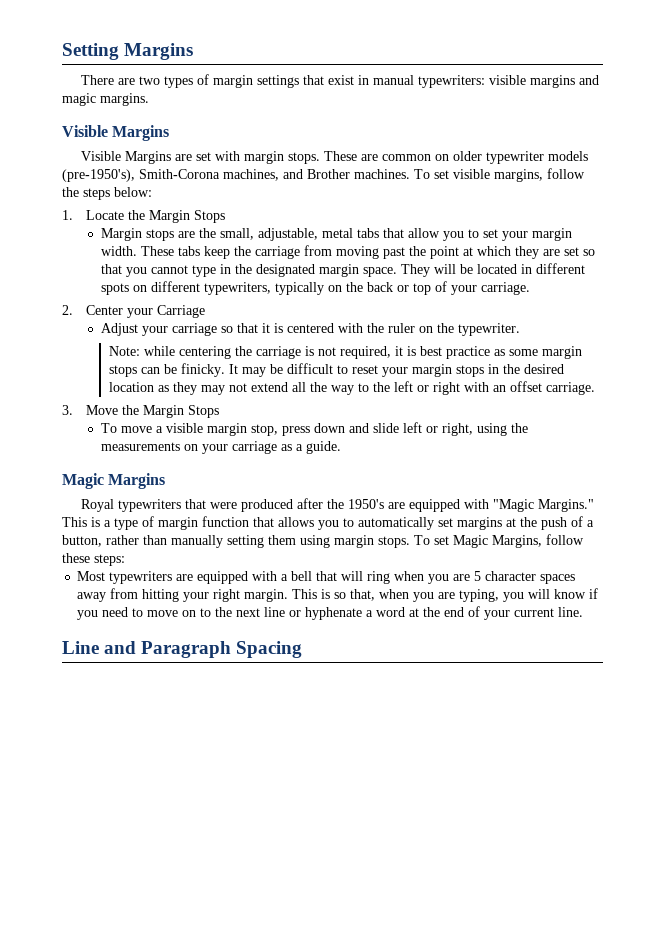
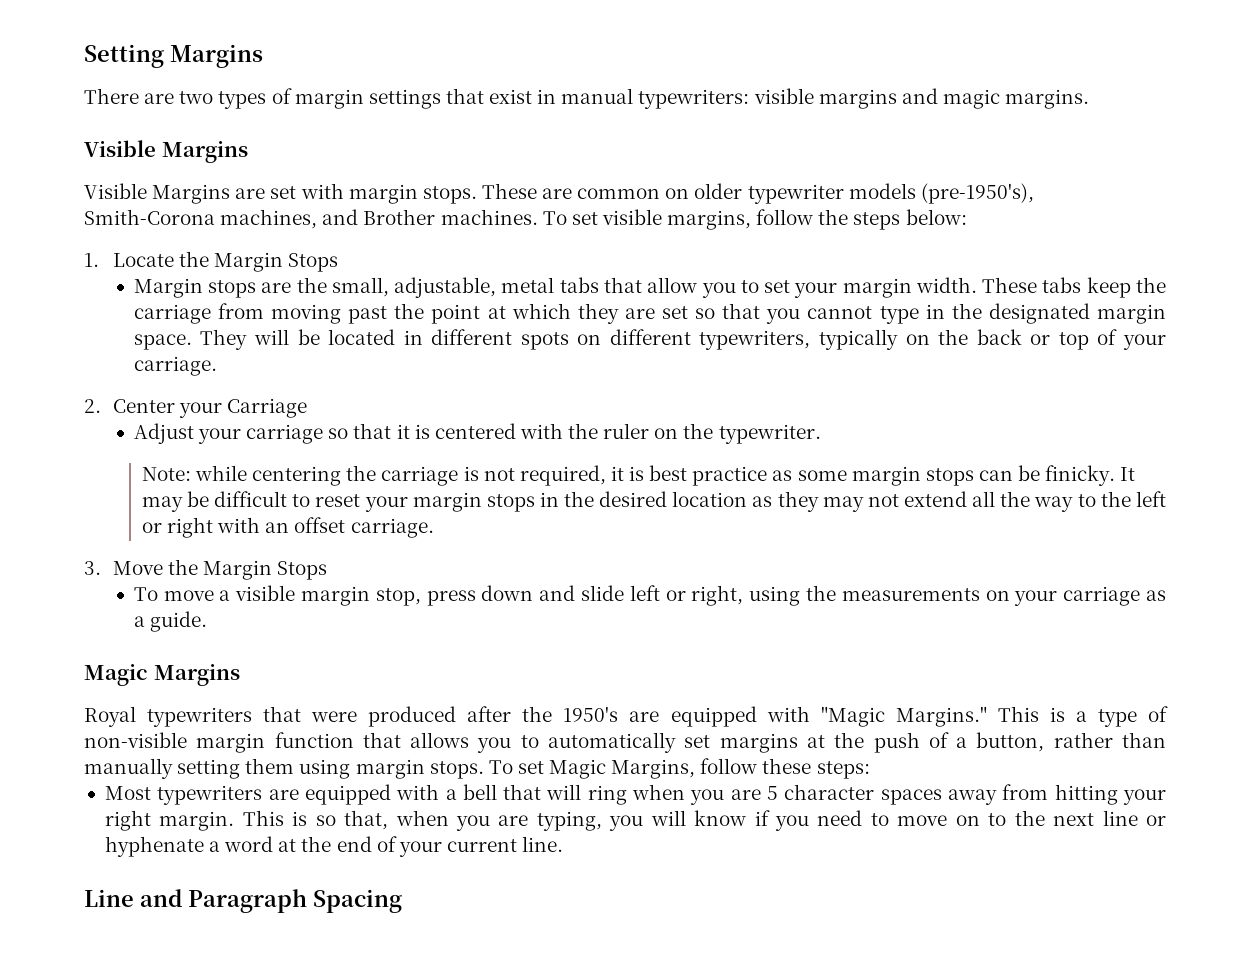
(154, 521) none -> [84,732,187,748] non-visible

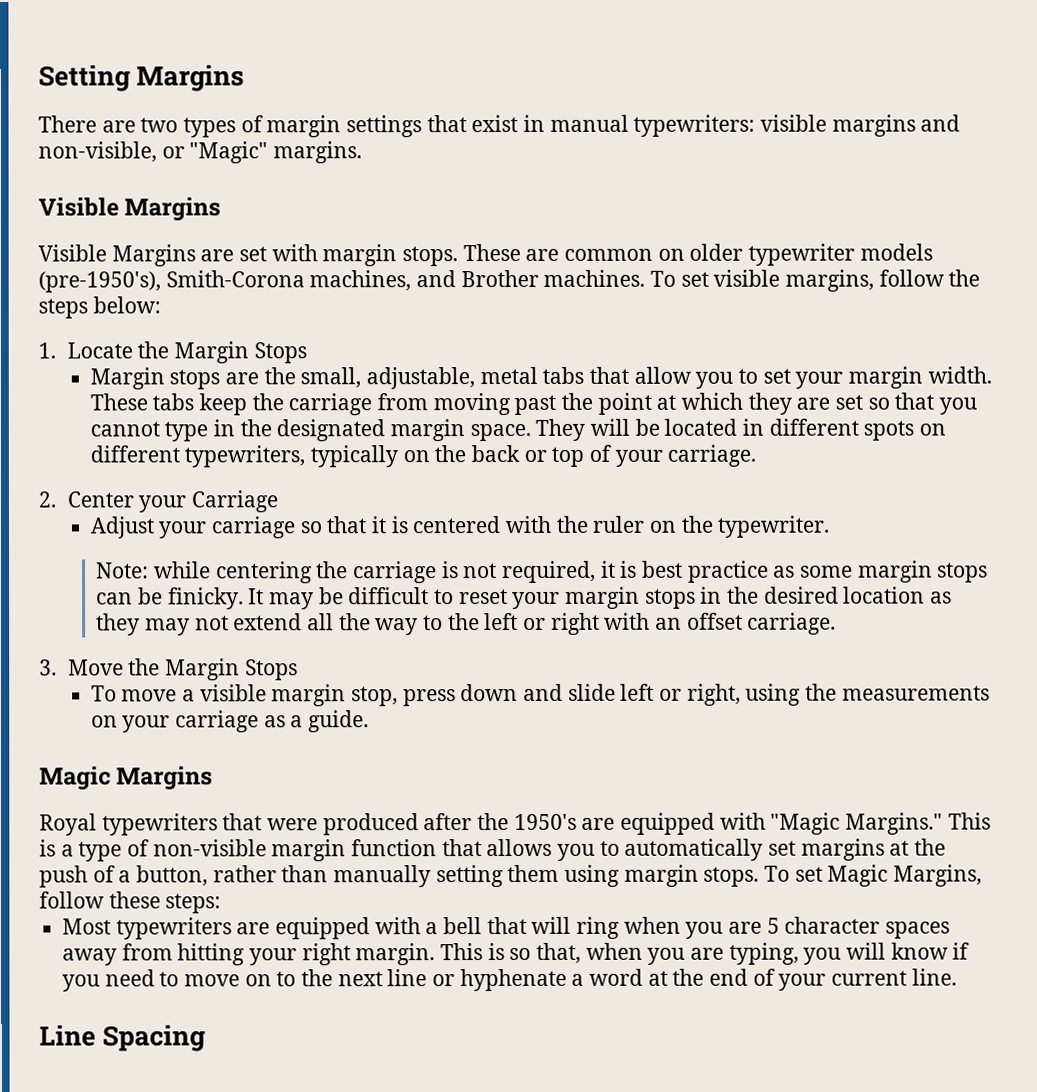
[942,89,1000,109] magic -> [38,141,269,164] non-visible, or "Magic"
[140,889,307,913] and Paragraph -> (96, 1035) none

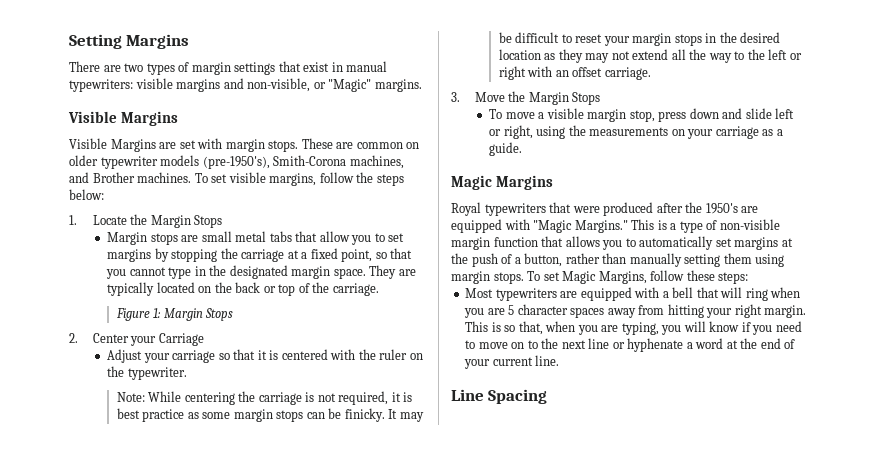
[263,367,476,390] the small, adjustable, -> [201,231,232,242] small
[795,366,992,389] [89,392,864,416] your margin width. These tabs keep the carriage from moving past the point at which they are set -> [107,248,373,262] margins by stopping the carriage at a fixed point,
[590,418,947,441] [89,445,399,468] will be located in different spots on different typewriters, typically -> [398,269,416,276] [107,282,195,296] are typically located
[614,444,757,467] your carriage. -> [312,282,379,296] [115,308,234,321] the carriage. // Figure 1: Margin Stops
[153,561,211,579] while -> [148,391,182,402] While

